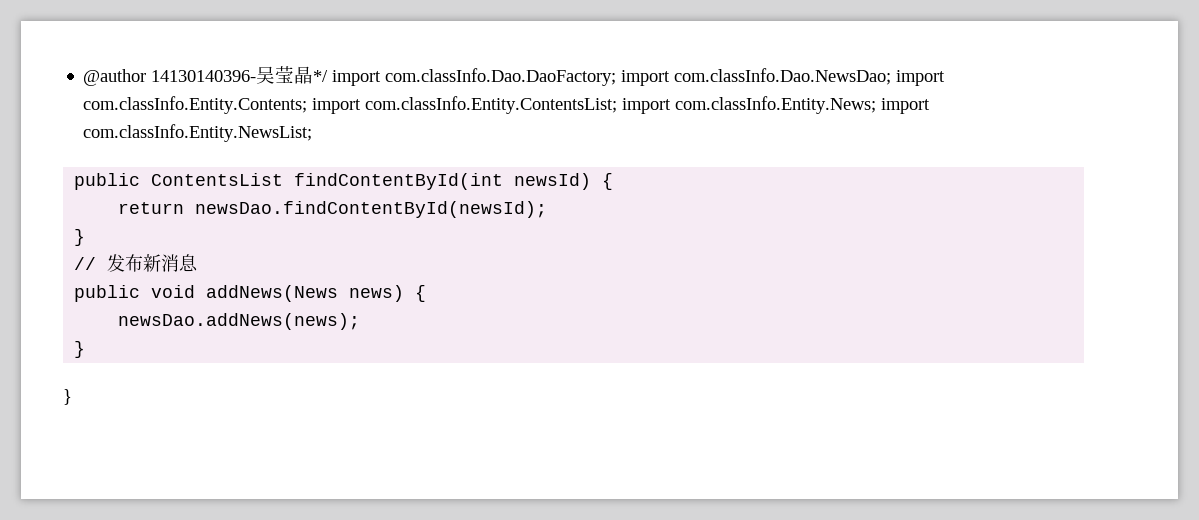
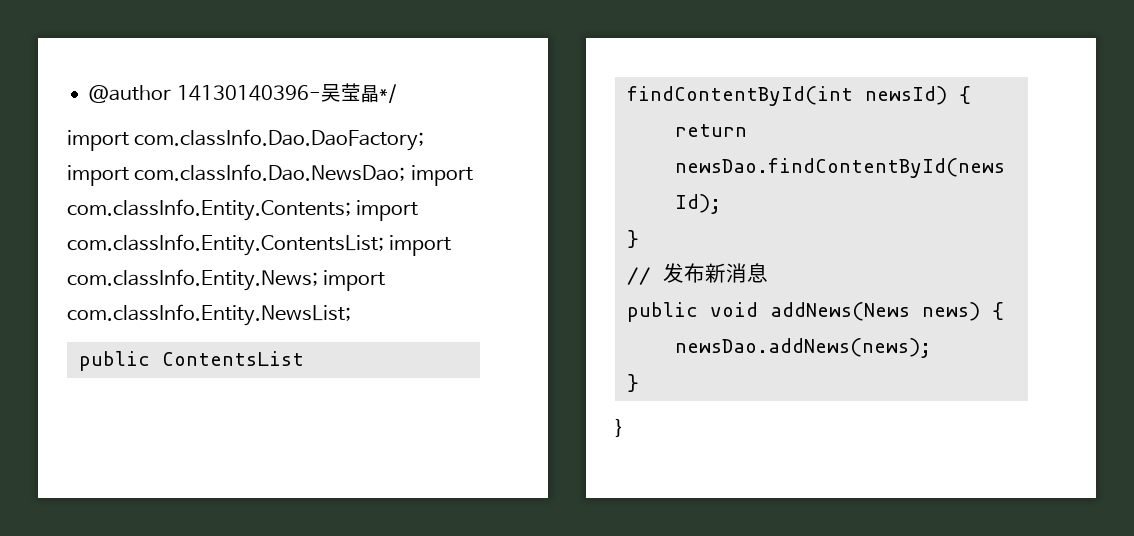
(329, 76) none -> (397, 93) //

